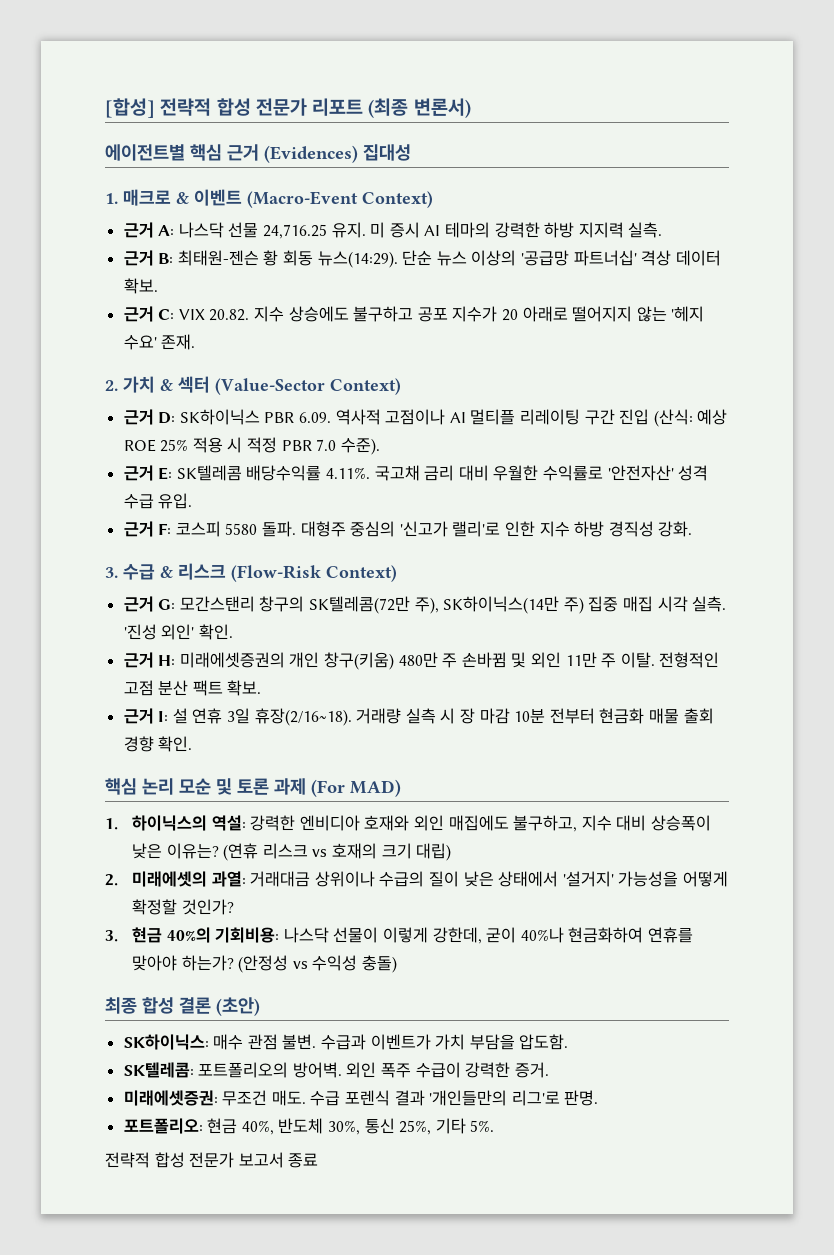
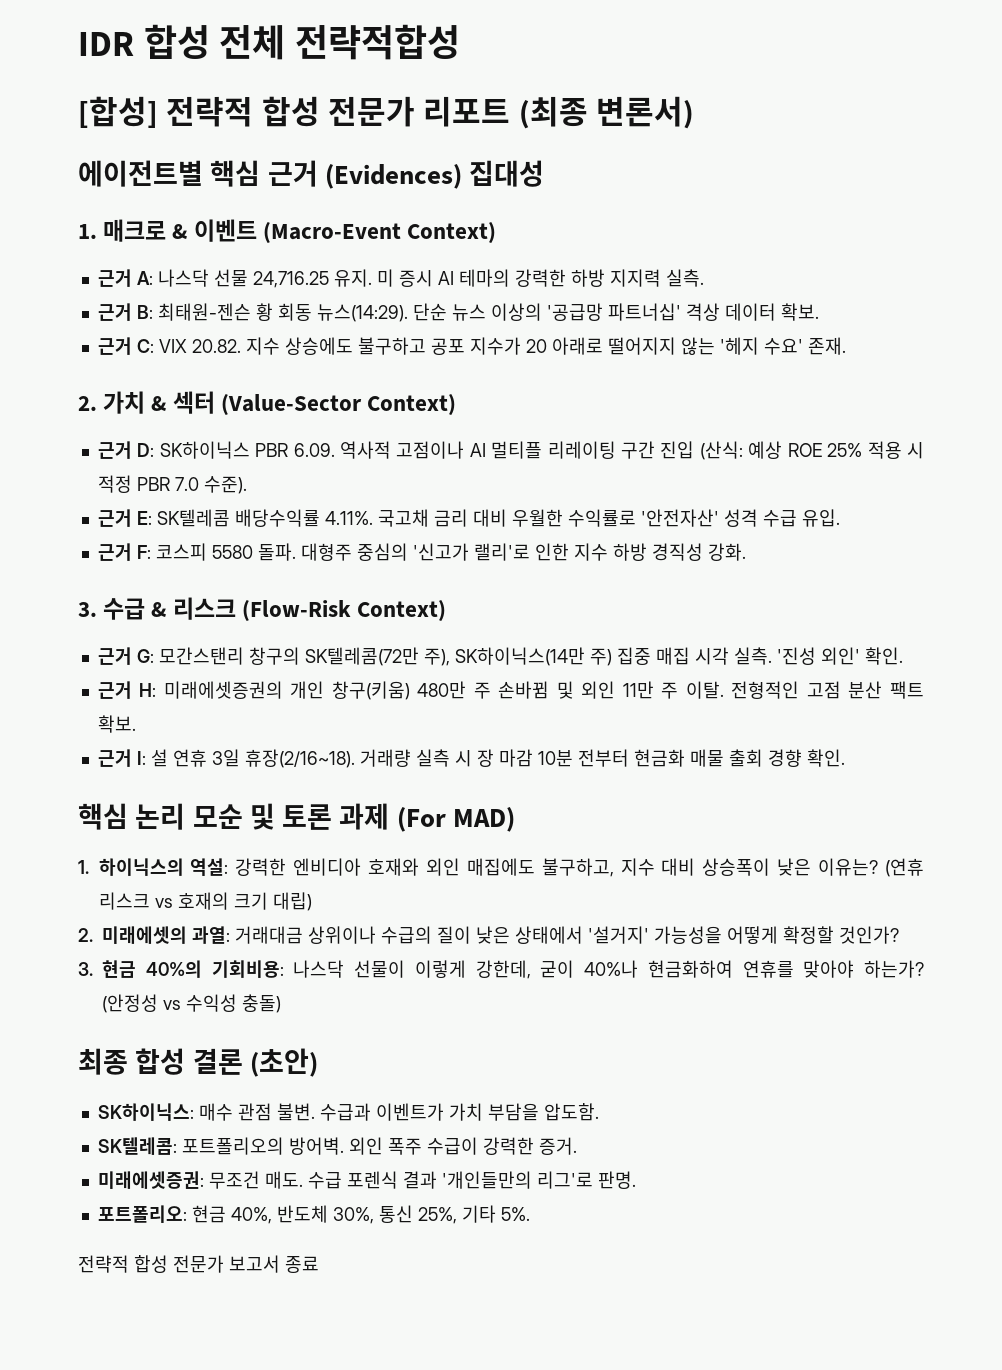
(105, 108) none -> [78,24,461,60] IDR 합성 전체 전략적합성 //

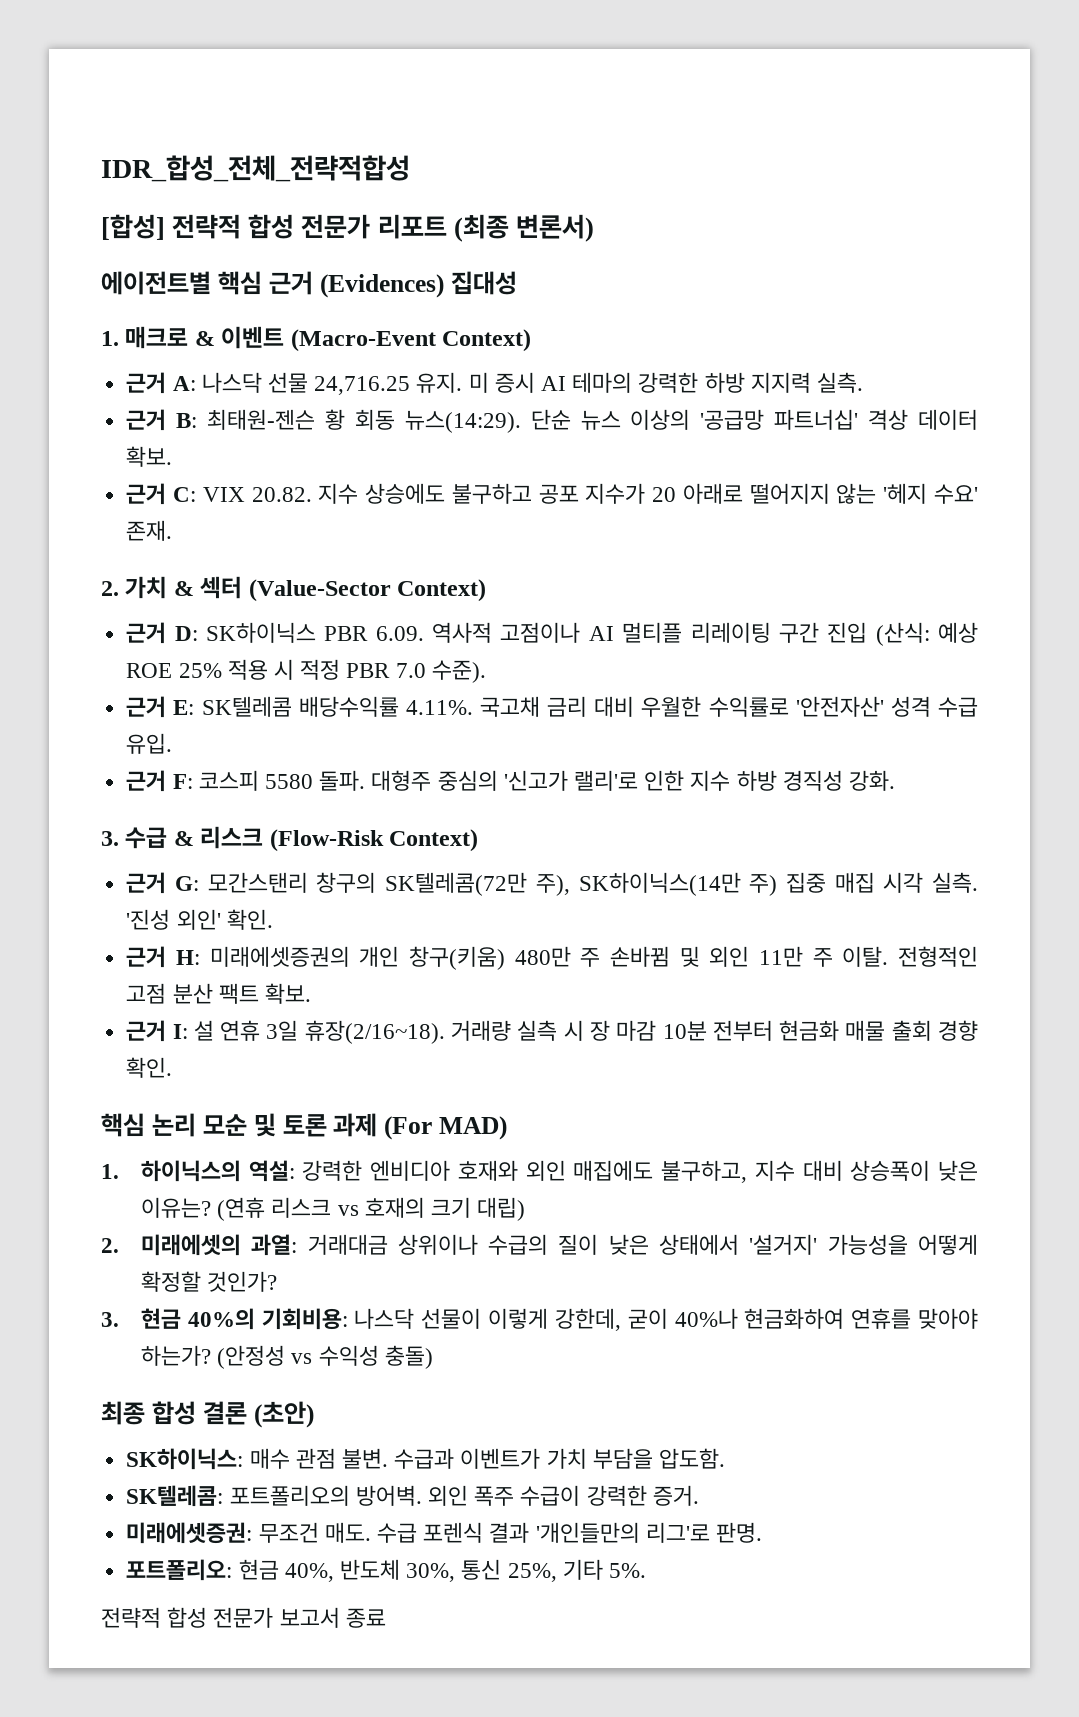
[78,24,461,60] IDR 합성 전체 전략적합성 -> [101,155,410,182] IDR_합성_전체_전략적합성

